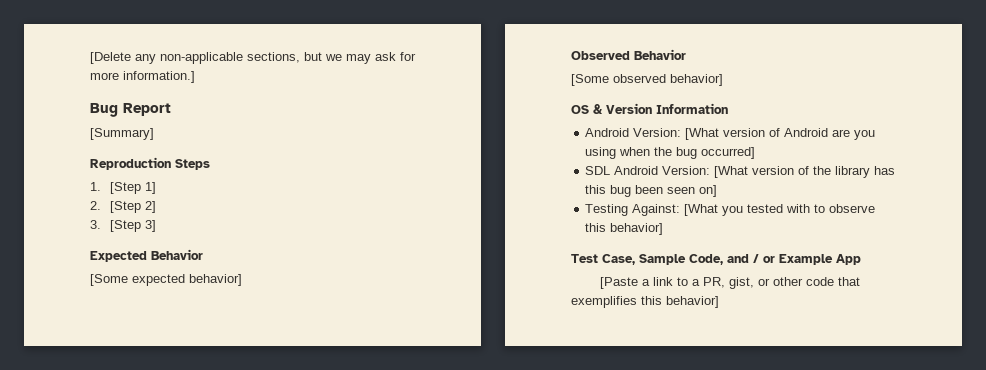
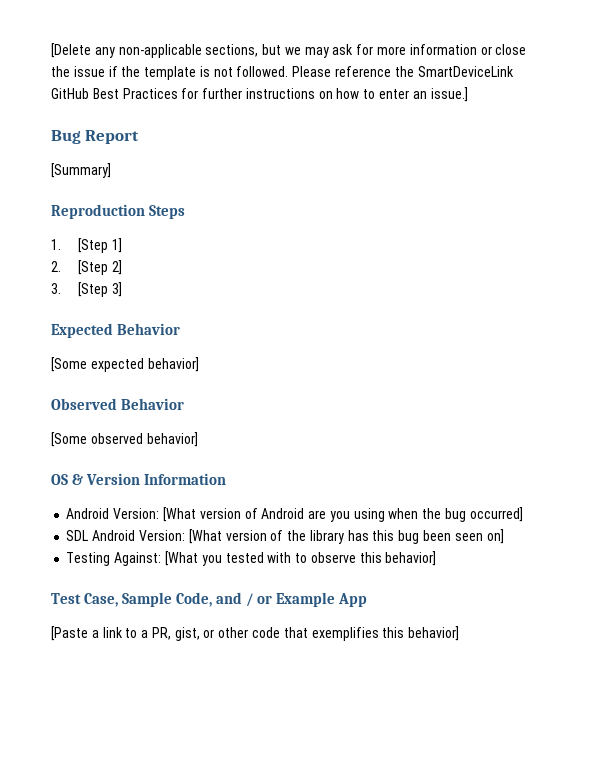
[123,71,195,83] information.] -> [409,44,527,55] [51,66,514,80] [51,87,468,102] information or close the issue if the template is not followed. Please reference the SmartDeviceLink GitHub Best Practices for further instructions on how to enter an issue.]

